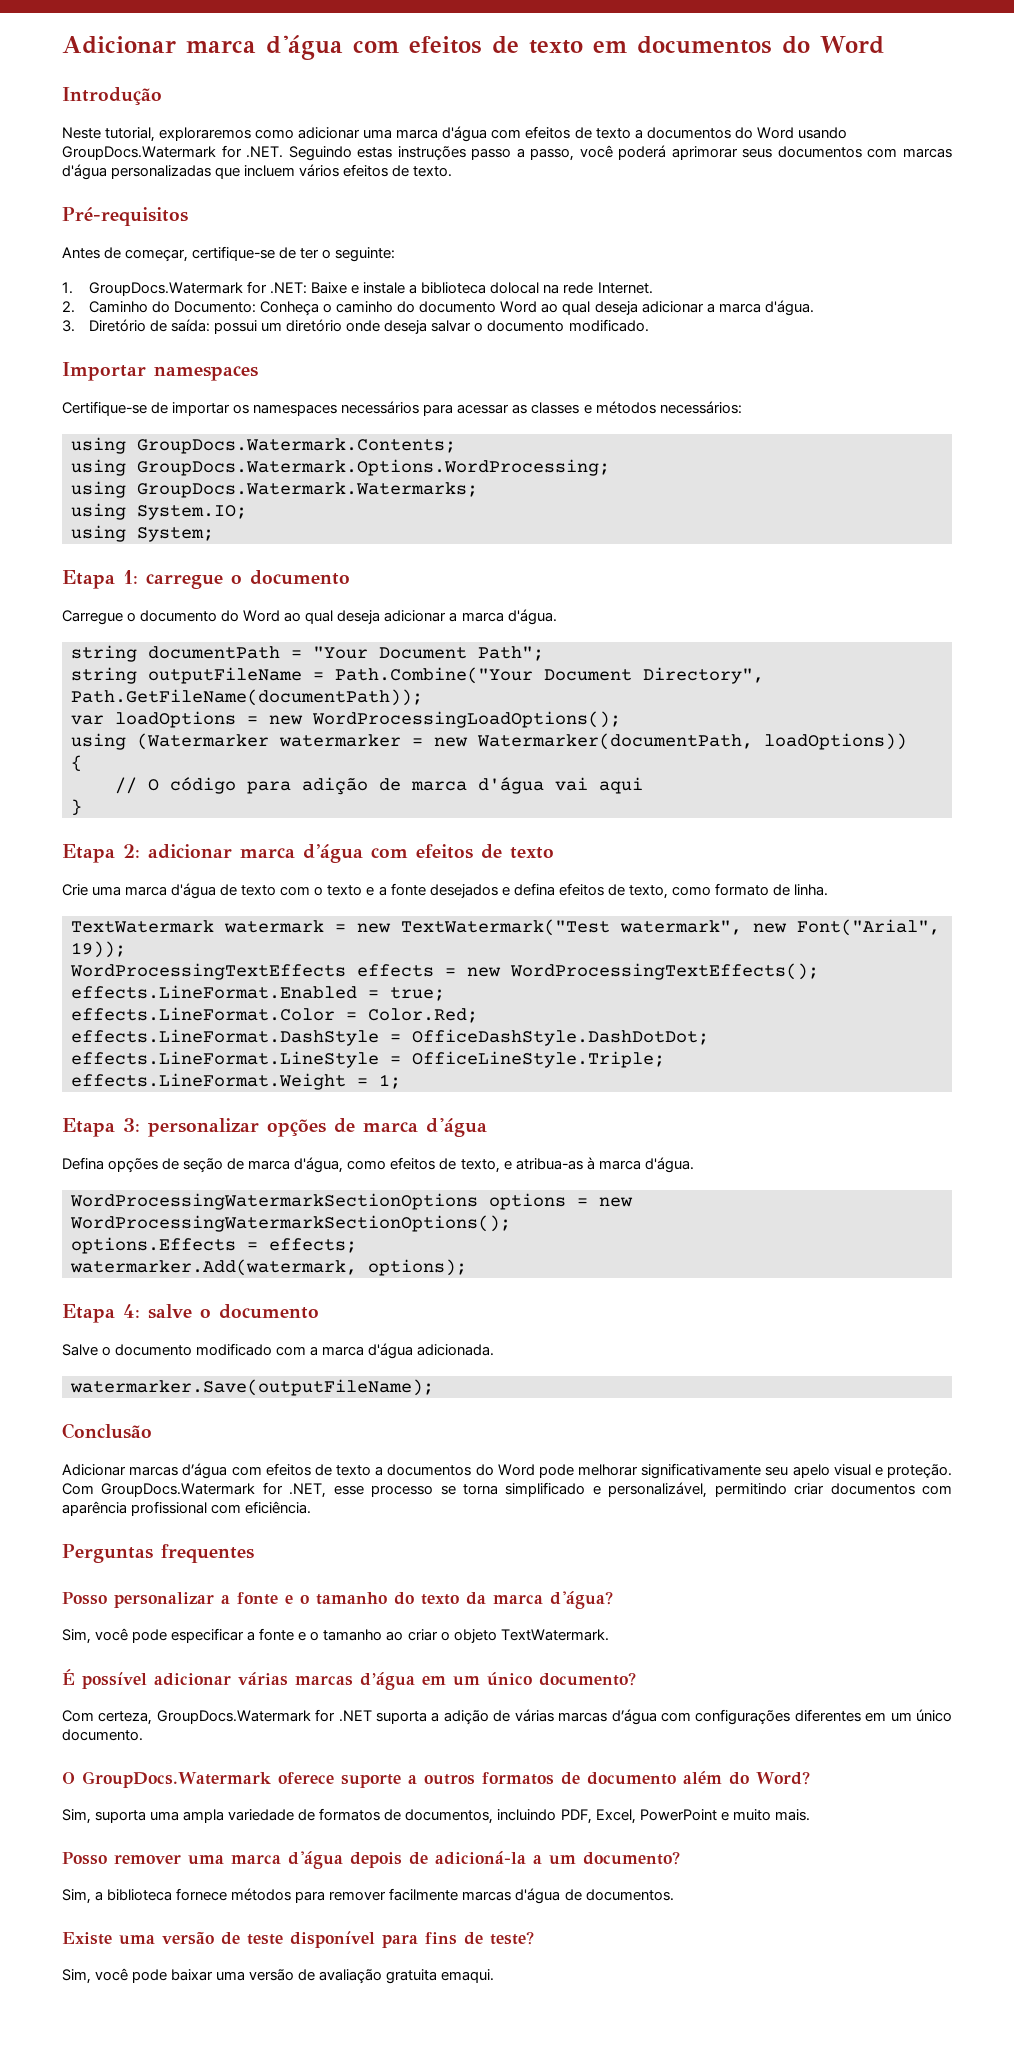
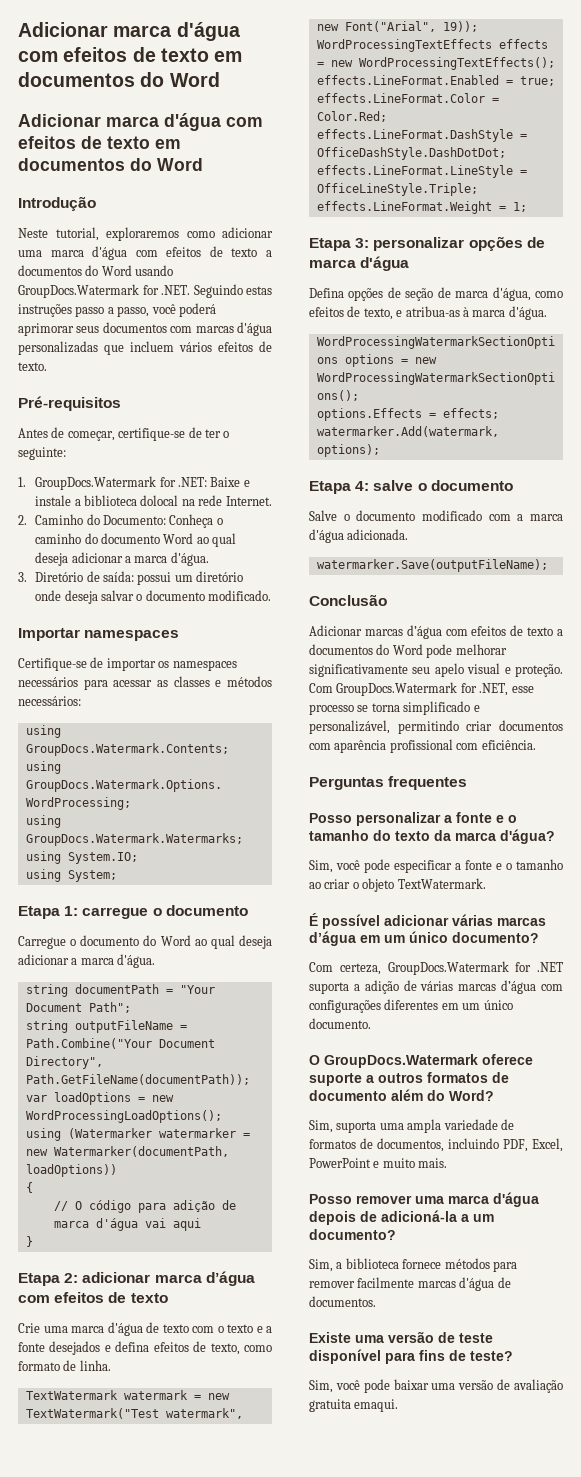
(884, 45) none -> [18,113,263,131] [18,136,181,149] [18,158,203,171] // Adicionar marca d'água com efeitos de texto em documentos do Word

